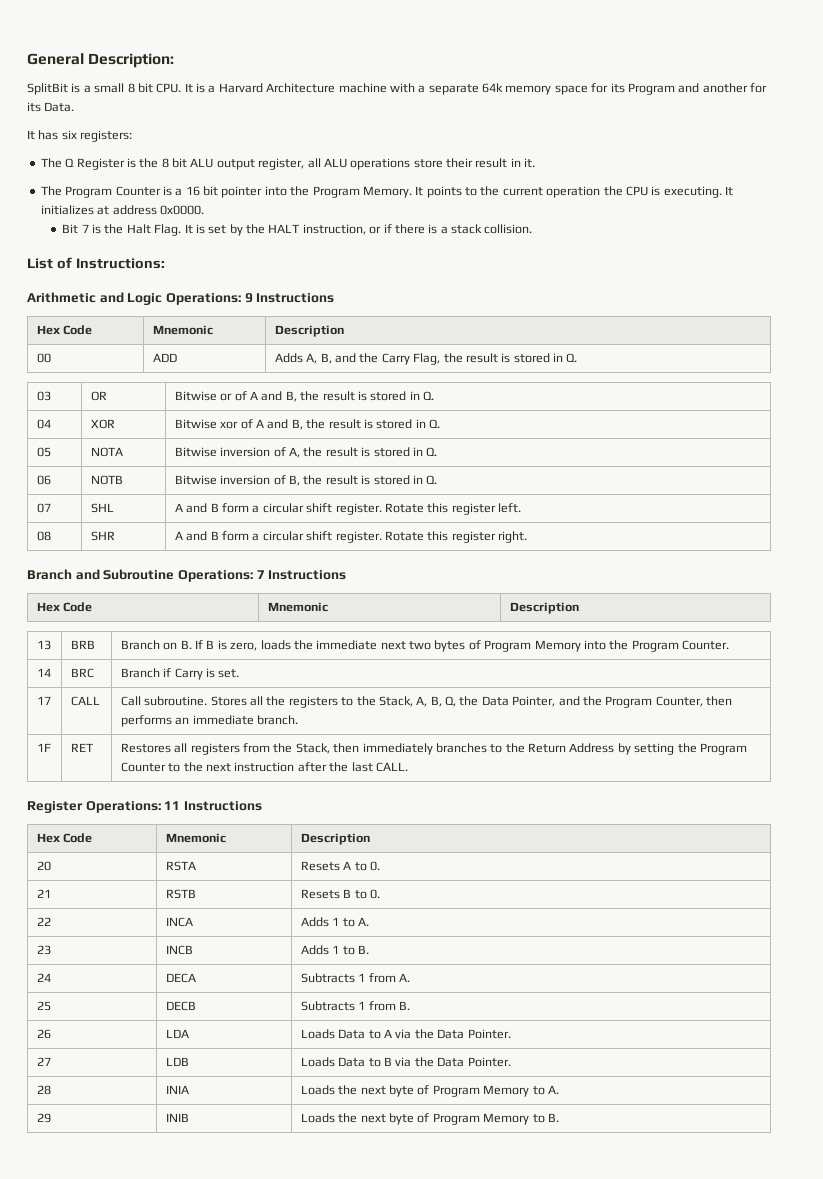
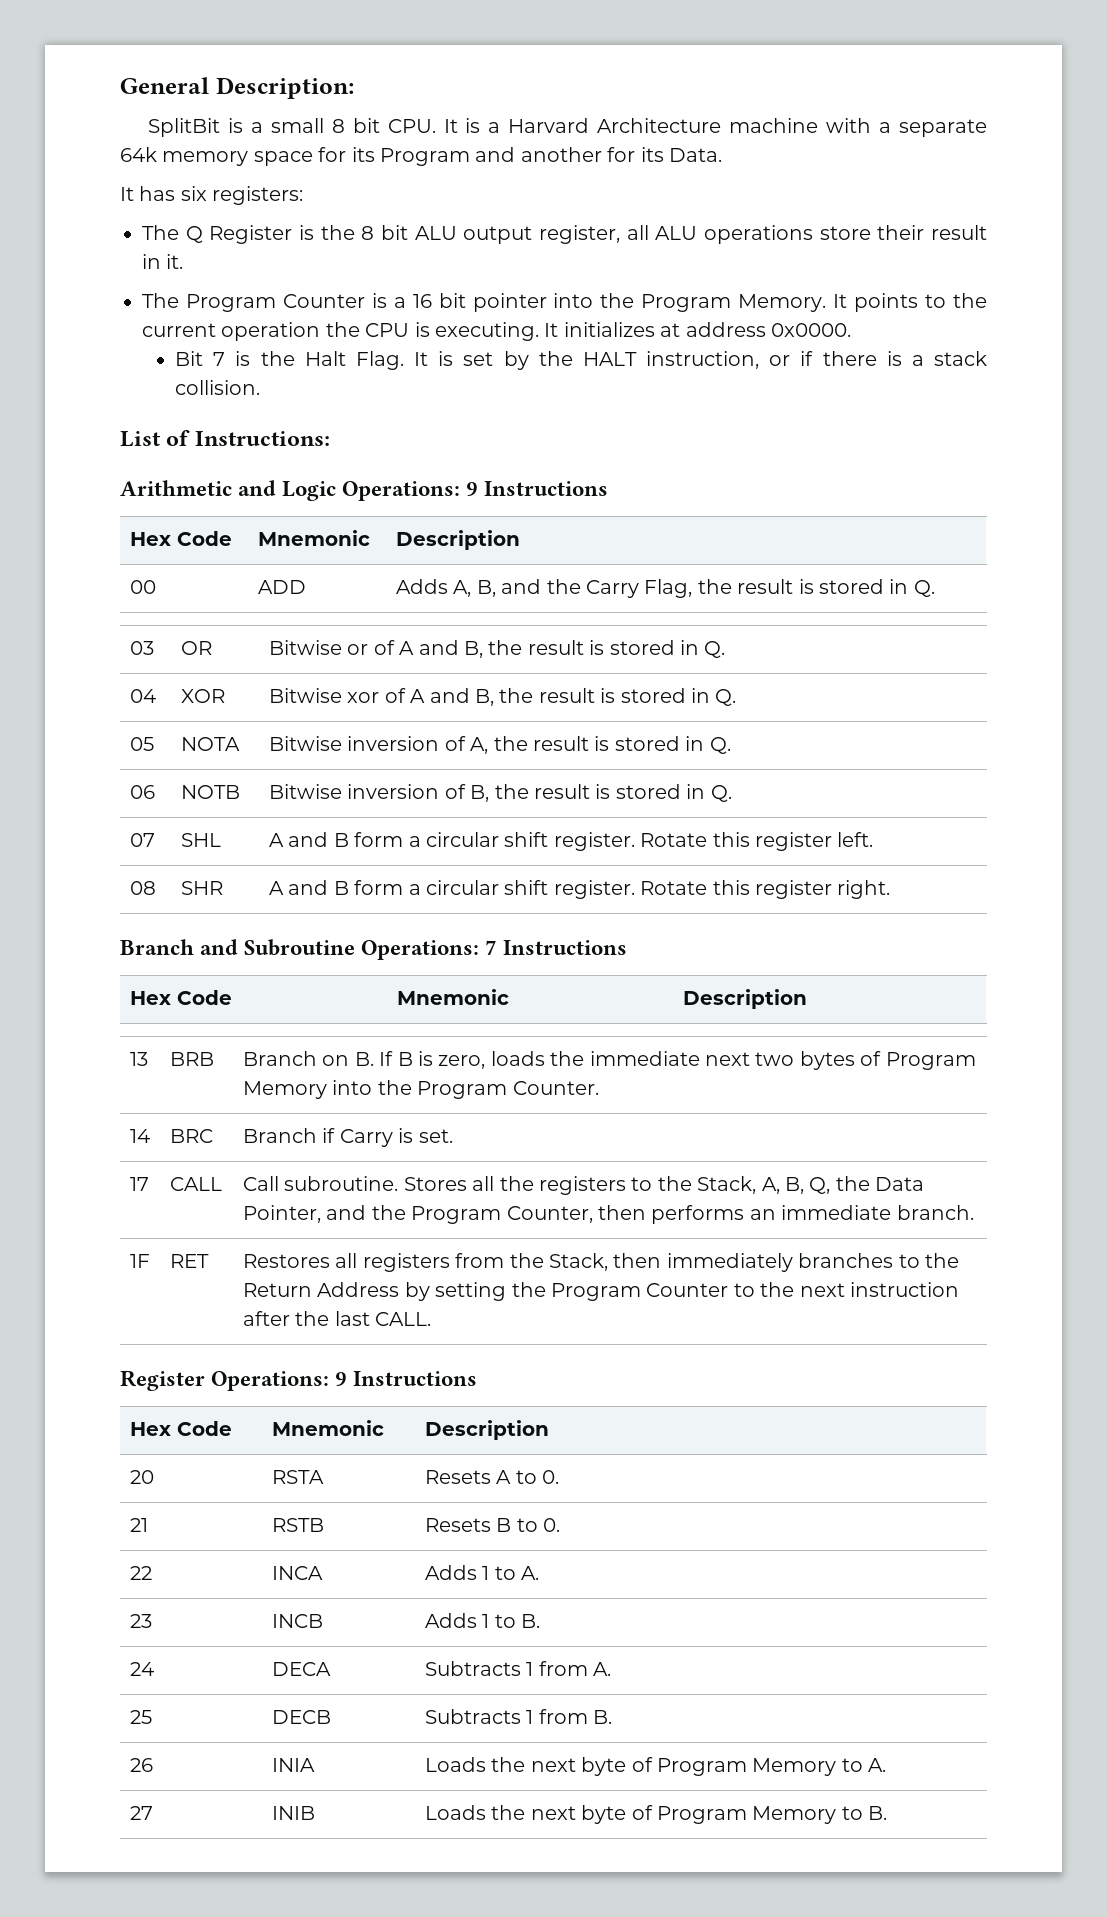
[164,801,181,810] 11 -> [335,1372,348,1386] 9
[165,1029,189,1038] [300,1029,511,1039] [36,1057,51,1066] [165,1057,189,1066] [300,1057,511,1067] [36,1085,51,1095] | LDA | Loads Data to A via the Data Pointer. // 27 | LDB | Loads Data to B via the Data Pointer. // 28 -> (153, 1765) none
[36,1113,51,1123] 29 -> [129,1806,153,1820] 27

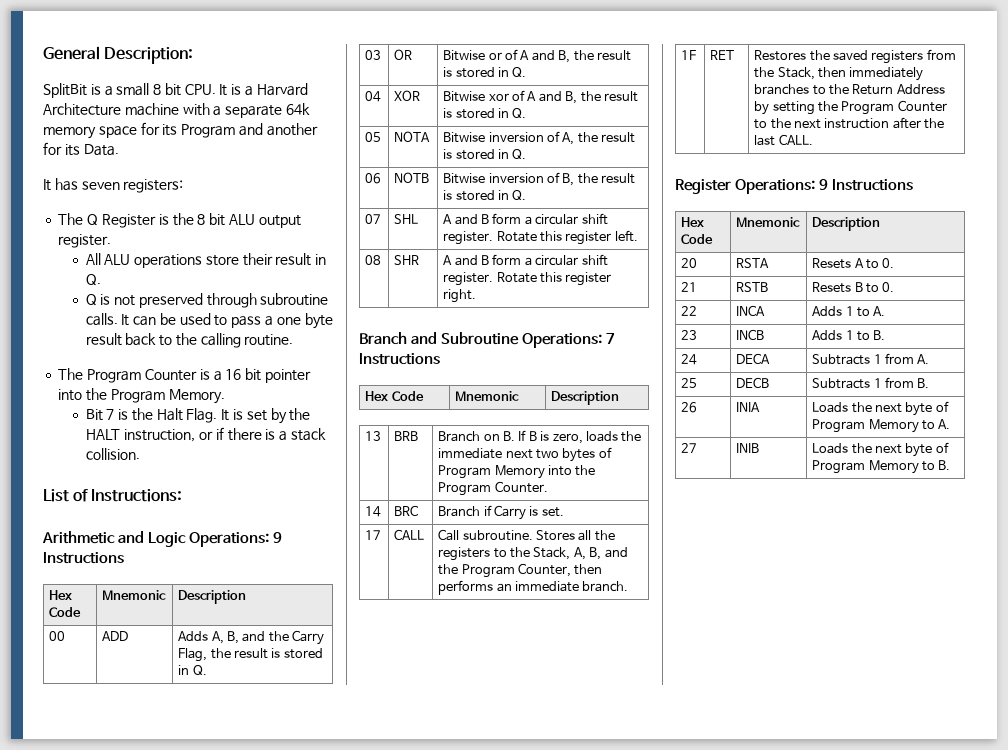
[180,186,207,201] six -> [81,181,120,190] seven
[539,225,649,244] register, all -> [58,234,112,248] [85,253,101,265] register. // All
[166,254,184,269] it. -> [85,274,101,286] [85,293,329,308] [85,313,333,329] [85,333,294,348] Q. // Q is not preserved through subroutine calls. It can be used to pass a one byte result back to the calling routine.
[833,293,987,312] [142,322,851,341] It points to the current operation the CPU is executing. It initializes at address 0x0000. -> (225, 396) none
[809,1176,925,1194] [242,1205,321,1223] Q, the Data Pointer, -> (602, 553) none
[335,1253,358,1268] all -> [809,50,869,61] the saved

